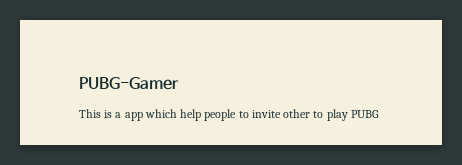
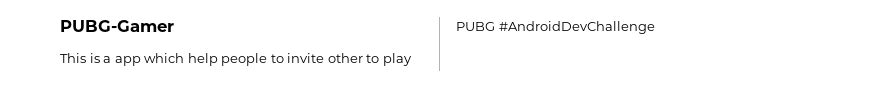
(379, 114) none -> [498,21,655,34] #AndroidDevChallenge

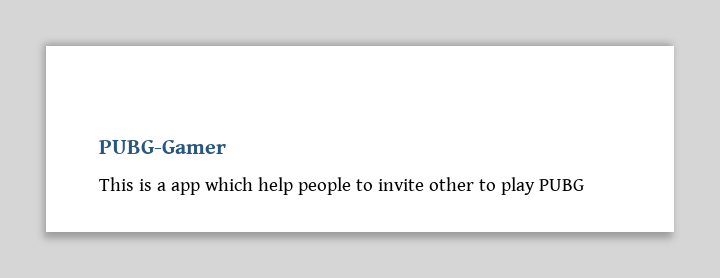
[498,21,655,34] #AndroidDevChallenge -> (584, 185) none

